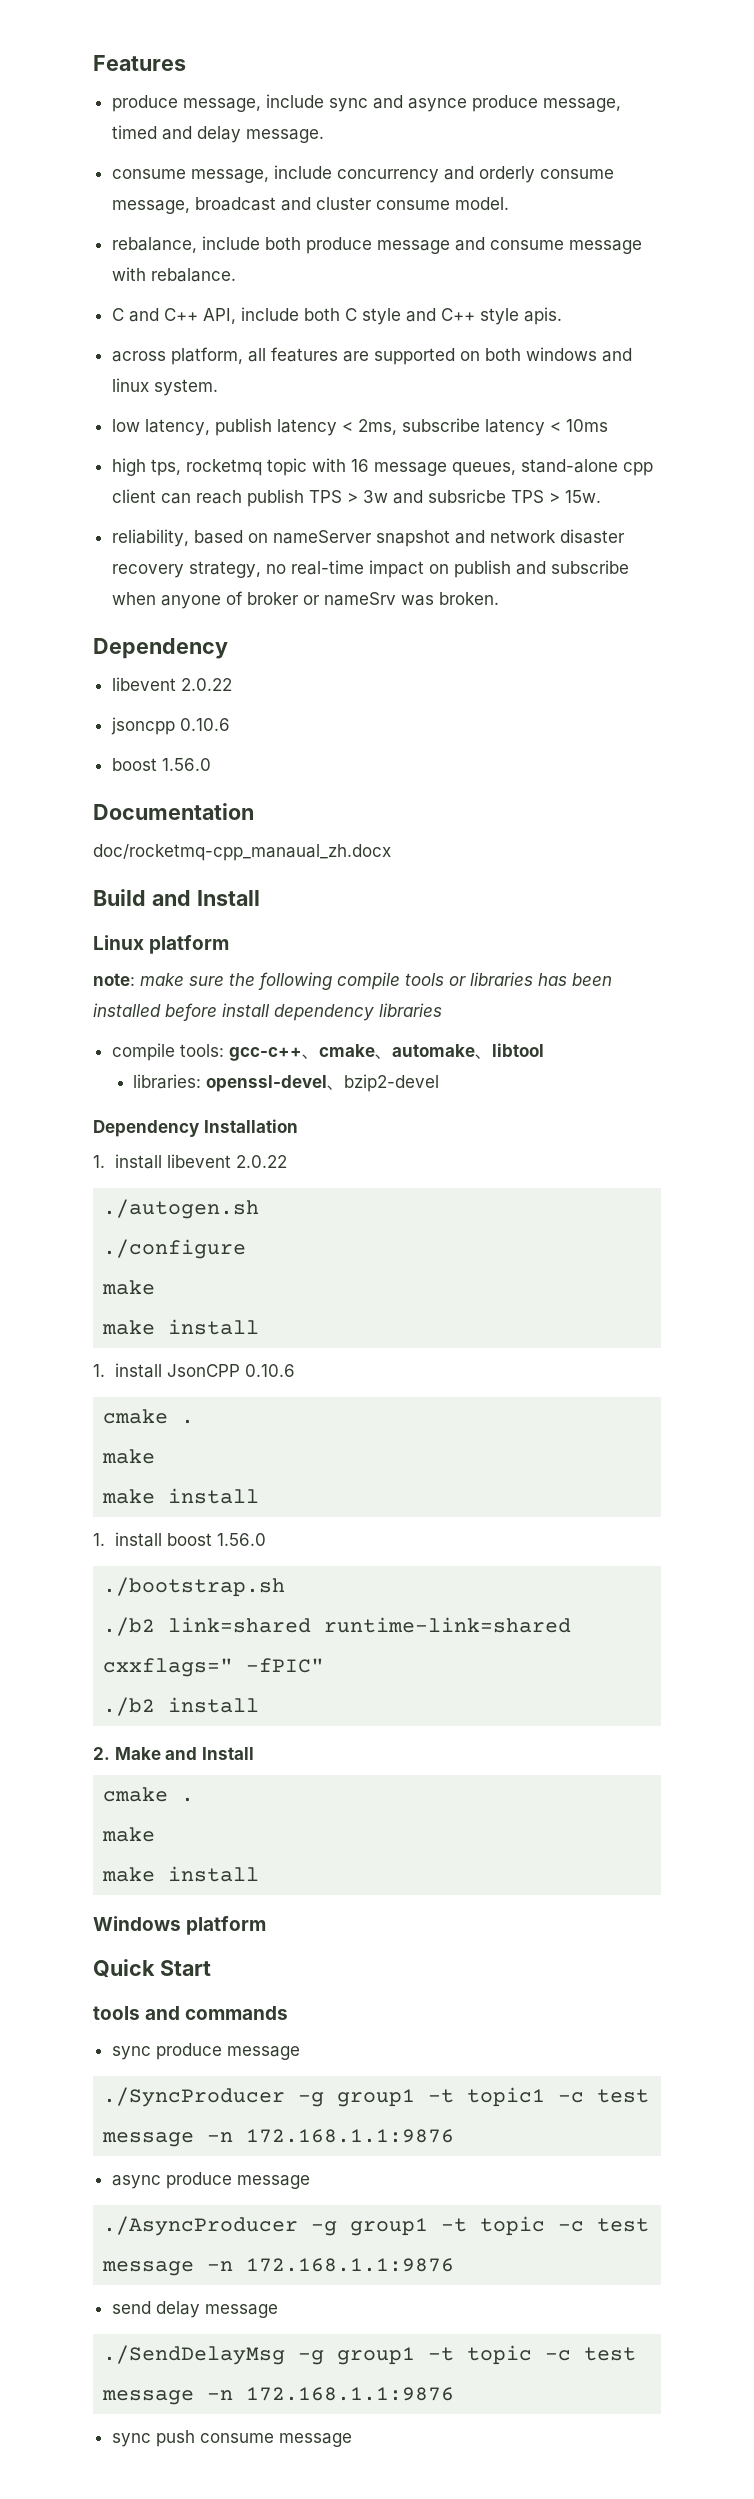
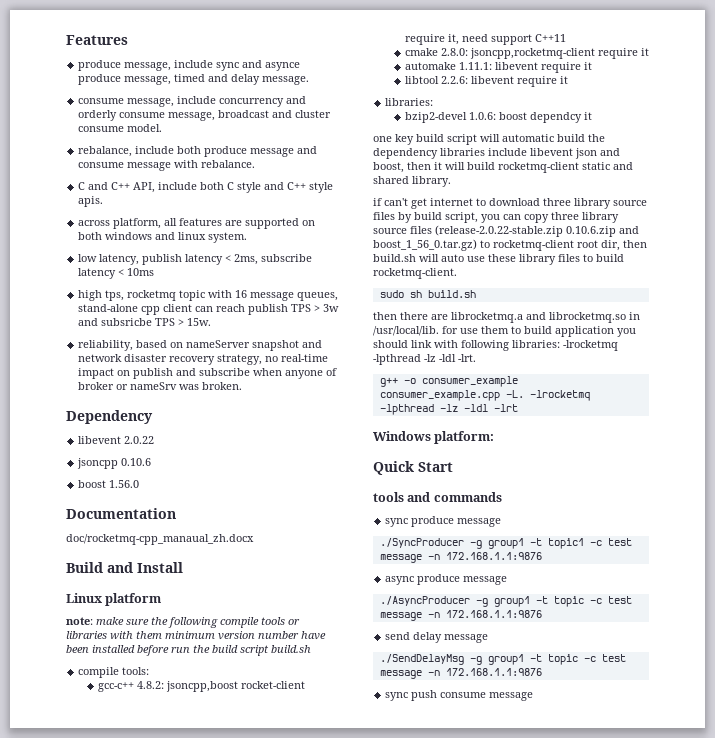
[538,973,612,986] [93,1003,442,1021] [111,1043,544,1061] [133,1074,345,1092] has been installed before install dependency libraries // compile tools: gcc-c++、cmake、automake、libtool // libraries: openssl-devel、 -> [110,631,326,640] [66,645,311,656] [78,667,150,678] [97,681,305,692] [404,34,566,45] [404,48,649,59] [404,62,592,73] [404,76,568,87] [385,98,434,106] with them minimum version number have been installed before run the build script build.sh // compile tools: // gcc-c++ 4.8.2: jsoncpp,boost rocket-client require it, need support C++11 // cmake 2.8.0: jsoncpp,rocketmq-client require it // automake 1.11.1: libevent require it // libtool 2.2.6: libevent require it // libraries: //
[93,1119,298,1137] [93,1154,287,1169] [103,1199,260,1219] [103,1239,247,1259] [102,1280,156,1295] [102,1319,260,1335] [93,1363,295,1378] [103,1409,195,1424] [102,1449,156,1464] [102,1488,260,1504] [93,1532,266,1547] [103,1577,286,1597] [103,1617,572,1636] [103,1658,325,1677] [103,1697,260,1716] [93,1747,254,1760] [103,1787,195,1802] [102,1827,156,1842] [102,1866,260,1882] // Dependency Installation // 1. install libevent 2.0.22 // ./autogen.sh // ./configure // make // make install // 1. install JsonCPP 0.10.6 // cmake . // make // make install // 1. install boost 1.56.0 // ./bootstrap.sh // ./b2 link=shared runtime-link=shared cxxflags=" -fPIC" // ./b2 install // 2. Make and Install // cmake . // make // make install -> [468,112,592,123] [373,134,605,145] [373,148,620,159] [373,162,633,173] [373,176,451,187] [373,198,647,209] [373,212,619,223] [373,225,639,237] [373,239,647,251] [373,254,624,265] [373,268,457,279] [379,290,476,298] [373,312,640,323] [373,326,636,337] [373,340,618,351] [373,354,476,365] [379,376,518,387] [379,390,590,401] [379,404,518,415] 1.0.6: boost dependcy it // one key build script will automatic build the dependency libraries include libevent json and boost, then it will build rocketmq-client static and shared library. // if can't get internet to download three library source files by build script, you can copy three library source files (release-2.0.22-stable.zip 0.10.6.zip and boost_1_56_0.tar.gz) to rocketmq-client root dir, then build.sh will auto use these library files to build rocketmq-client. // sudo sh build.sh // then there are librocketmq.a and librocketmq.so in /usr/local/lib. for use them to build application you should link with following libraries: -lrocketmq -lpthread -lz -ldl -lrt. // g++ -o consumer_example consumer_example.cpp -L. -lrocketmq -lpthread -lz -ldl -lrt
[186,1916,267,1935] platform -> [434,431,495,444] platform:

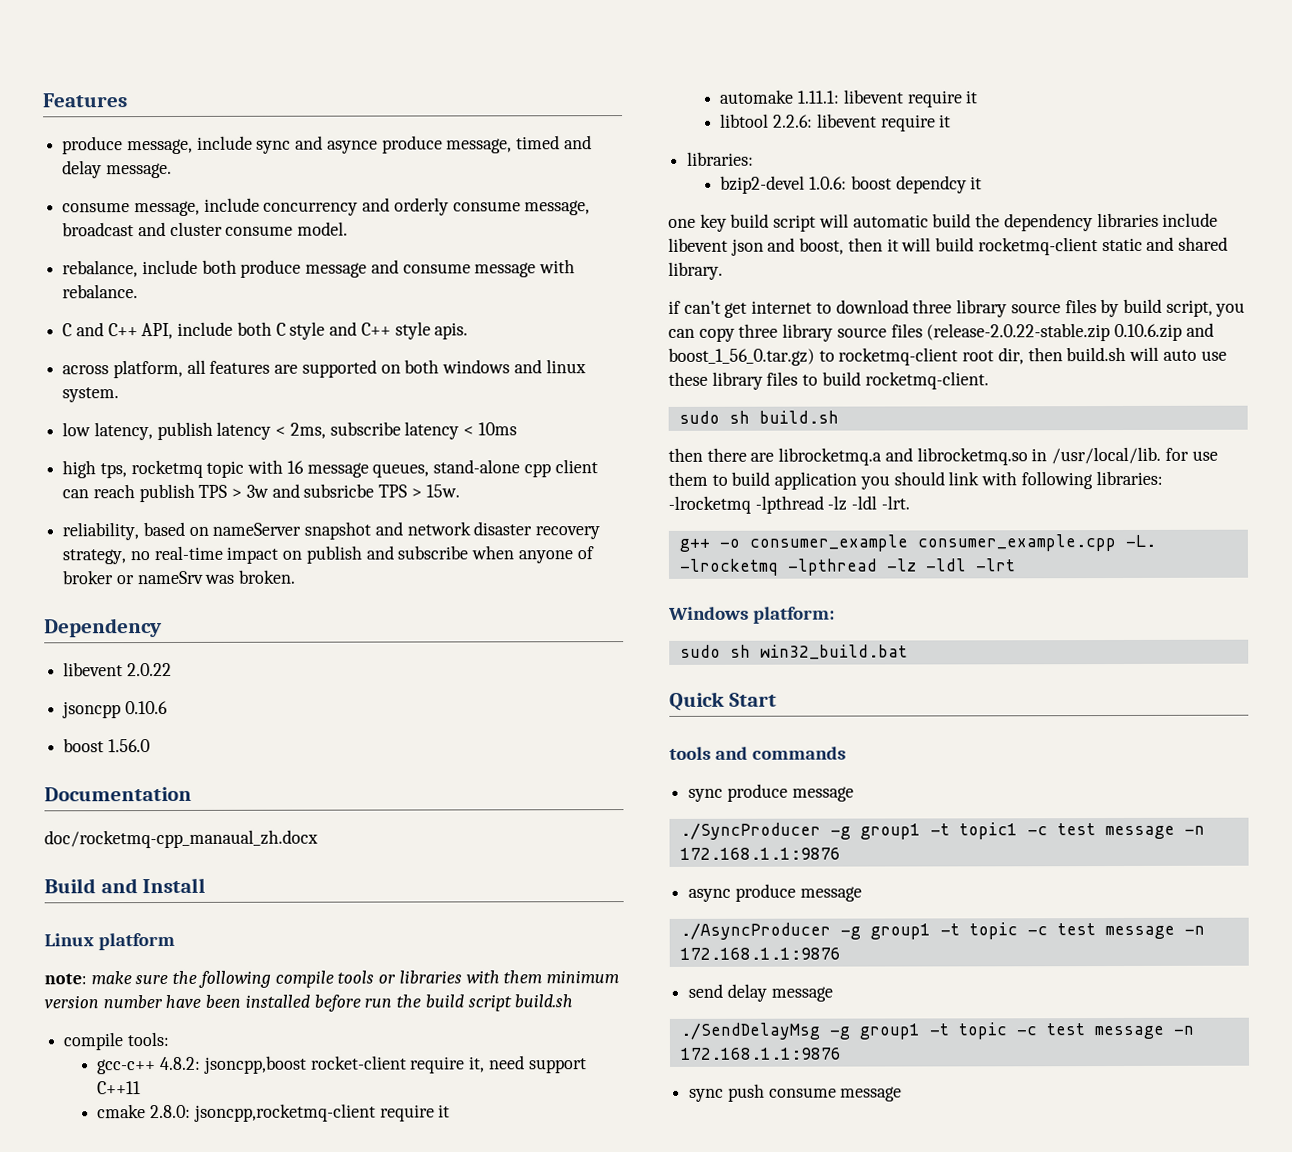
(495, 437) none -> [679,644,908,660] // sudo sh win32_build.bat

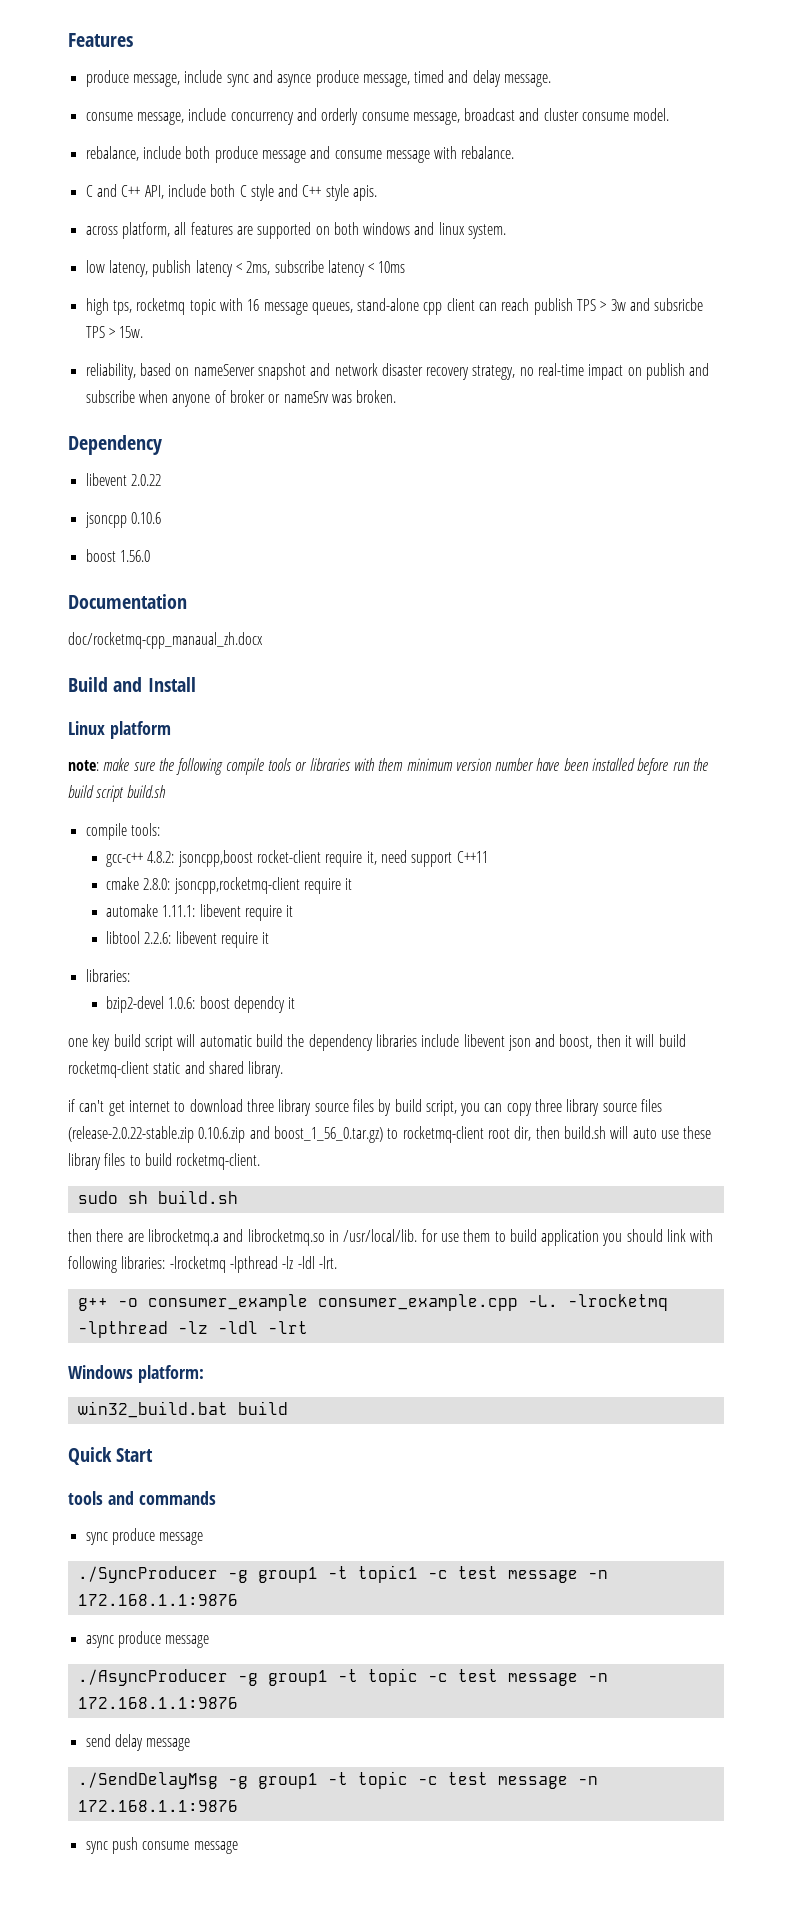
[679,644,751,658] sudo sh -> (204, 1374) none
(908, 652) none -> [237,1401,288,1415] build

